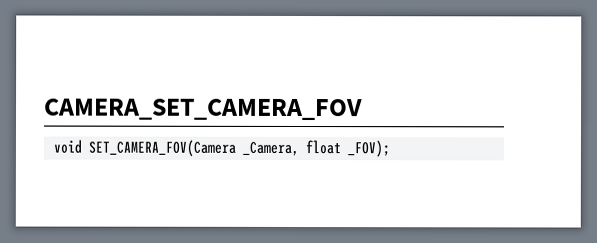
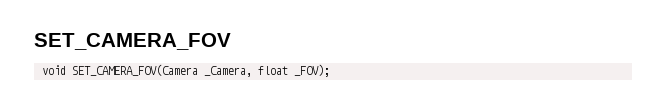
[44,98,363,121] CAMERA_SET_CAMERA_FOV -> [34,33,231,50] SET_CAMERA_FOV

